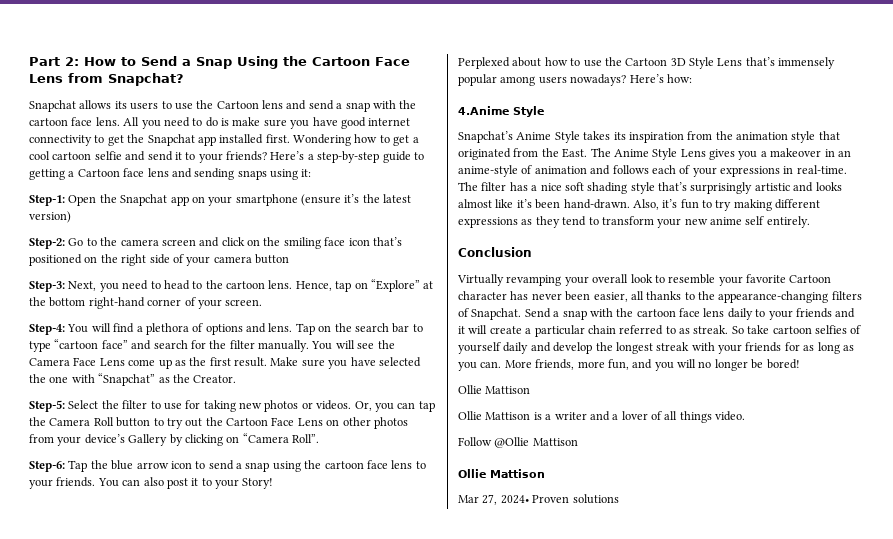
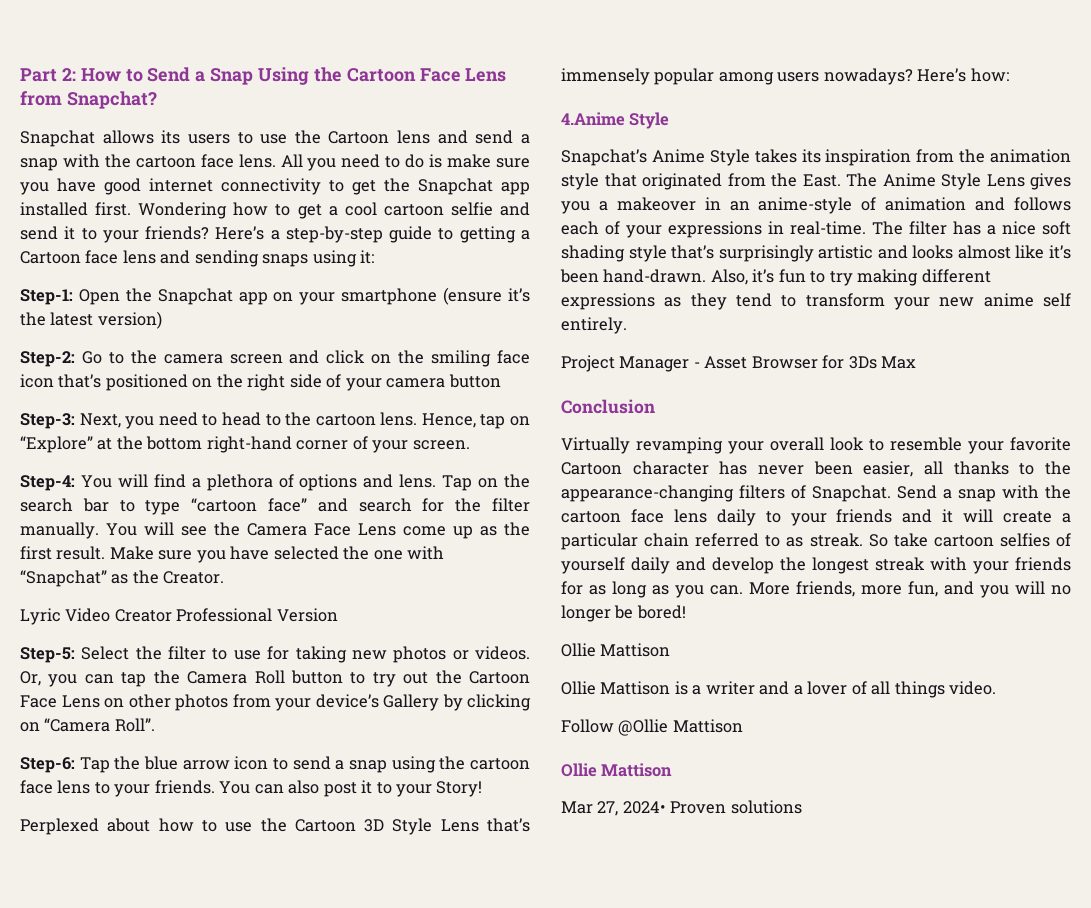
(237, 379) none -> [20,608,338,625] // Lyric Video Creator Professional Version
(810, 222) none -> [561,355,917,372] // Project Manager - Asset Browser for 3Ds Max

